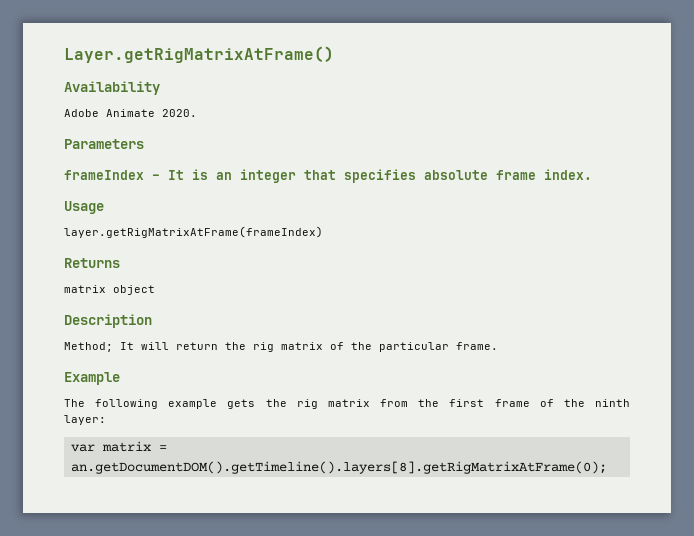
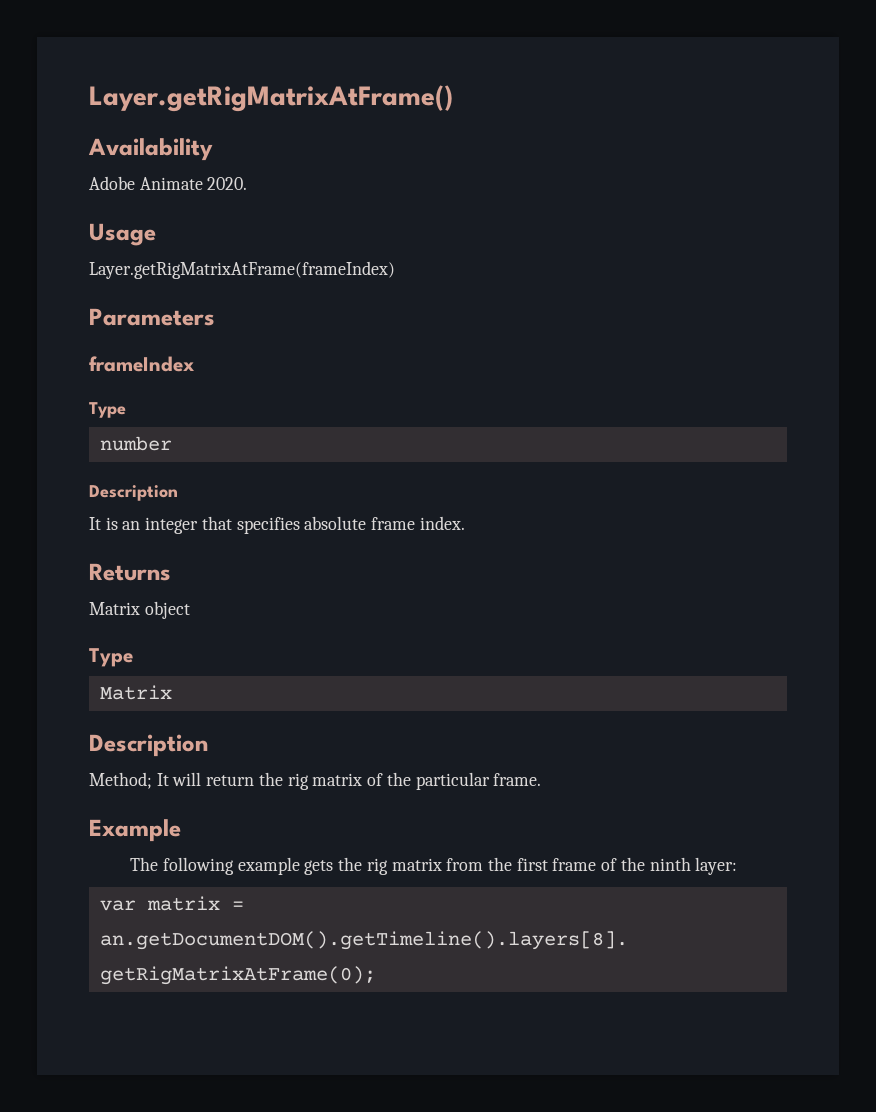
(197, 113) none -> [89,223,156,246] [89,261,395,279] // Usage // Layer.getRigMatrixAtFrame(frameIndex)
[152,174,160,180] – -> [89,402,126,418] [99,436,172,451] [89,485,178,501] // Type // number // Description //
[64,201,104,214] [64,226,323,238] // Usage // layer.getRigMatrixAtFrame(frameIndex) -> (465, 523) none
[64,285,106,293] matrix -> [89,602,140,615] Matrix
(155, 290) none -> [89,648,133,667] [99,685,172,700] // Type // Matrix

